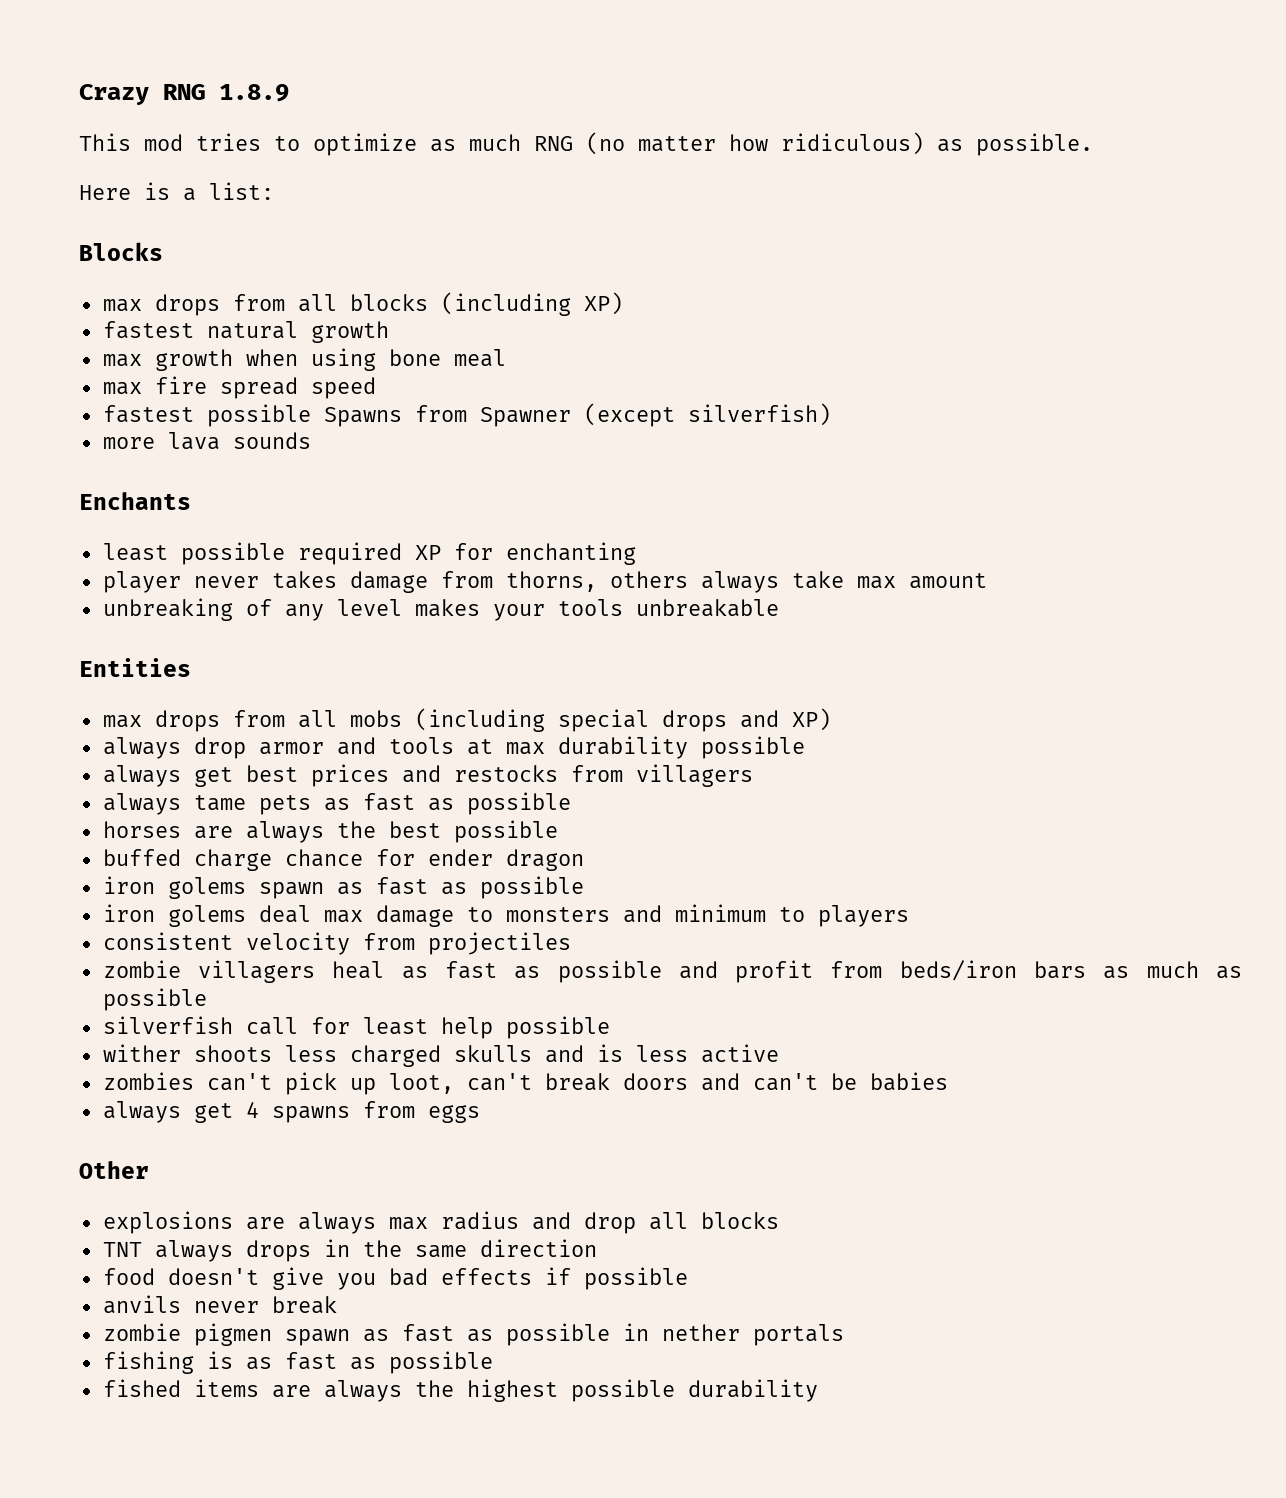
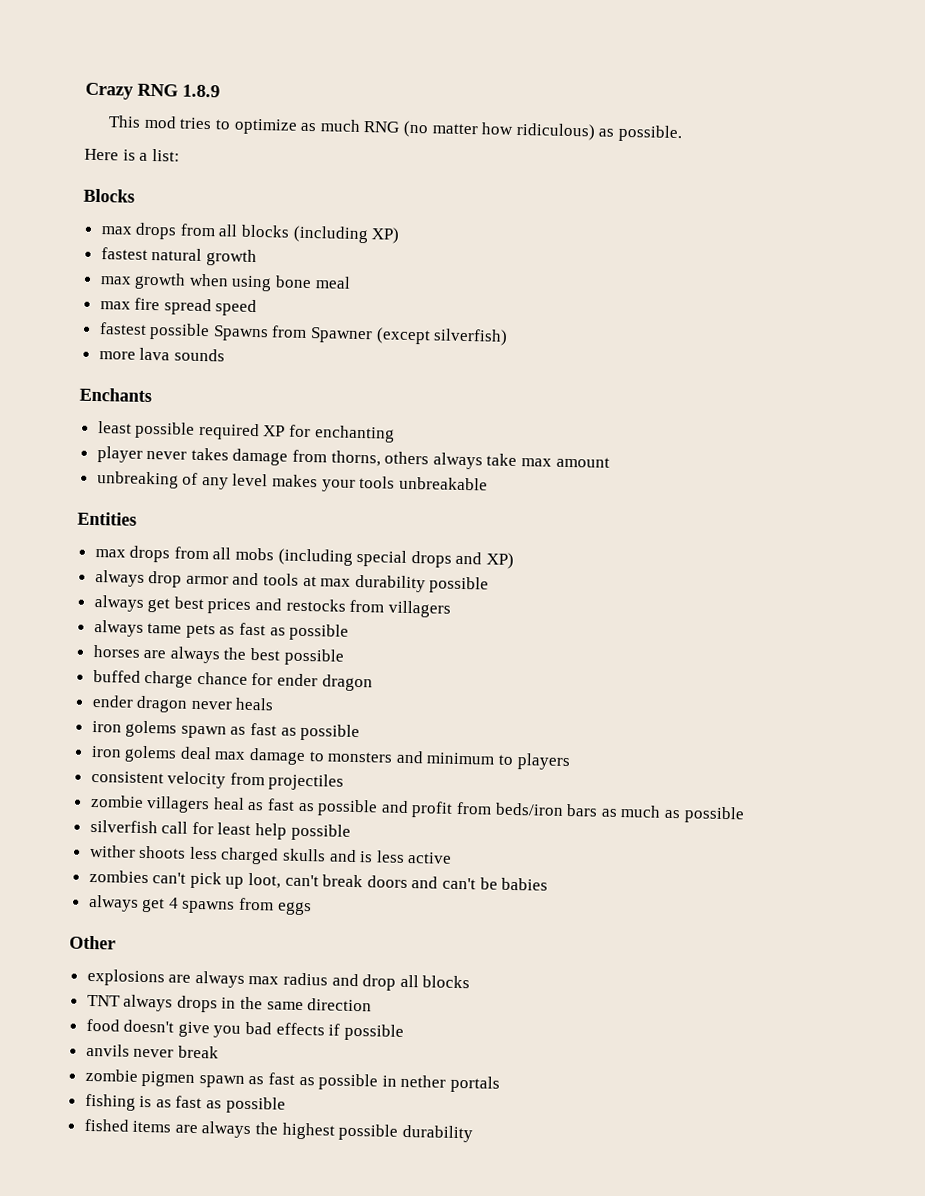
(584, 860) none -> [91,694,275,713] // ender dragon never heals

